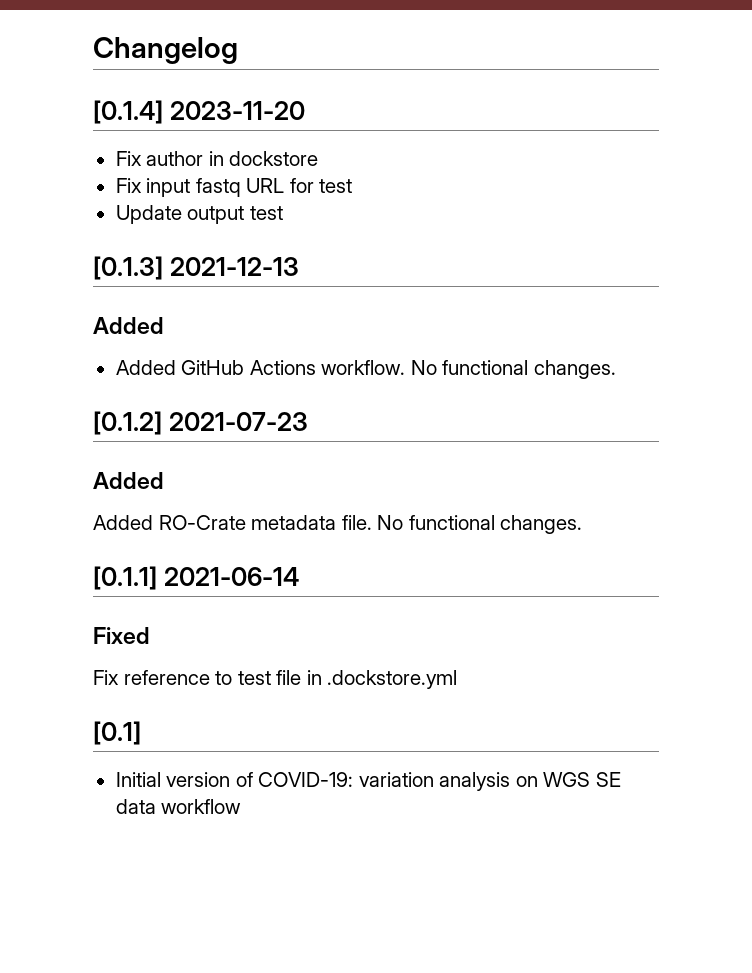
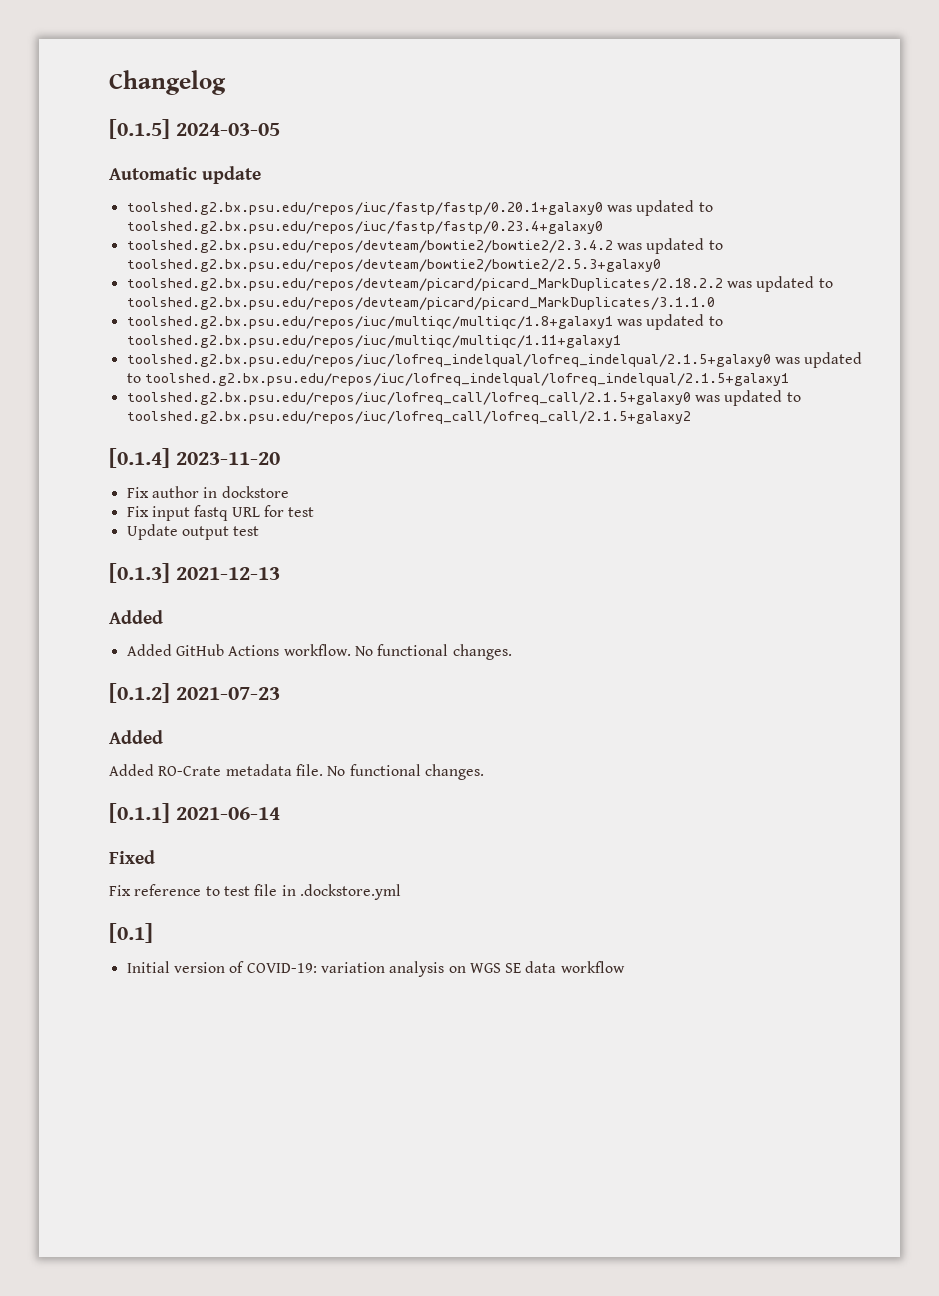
(238, 50) none -> [109,119,280,139] [109,166,261,184] [126,200,713,216] [126,221,603,234] [126,238,723,254] [126,259,661,272] [126,276,833,292] [126,297,715,310] [126,314,723,330] [126,335,621,348] [126,352,863,368] [126,373,789,386] [126,390,801,406] [126,411,691,424] // [0.1.5] 2024-03-05 // Automatic update // toolshed.g2.bx.psu.edu/repos/iuc/fastp/fastp/0.20.1+galaxy0 was updated to toolshed.g2.bx.psu.edu/repos/iuc/fastp/fastp/0.23.4+galaxy0 // toolshed.g2.bx.psu.edu/repos/devteam/bowtie2/bowtie2/2.3.4.2 was updated to toolshed.g2.bx.psu.edu/repos/devteam/bowtie2/bowtie2/2.5.3+galaxy0 // toolshed.g2.bx.psu.edu/repos/devteam/picard/picard_MarkDuplicates/2.18.2.2 was updated to toolshed.g2.bx.psu.edu/repos/devteam/picard/picard_MarkDuplicates/3.1.1.0 // toolshed.g2.bx.psu.edu/repos/iuc/multiqc/multiqc/1.8+galaxy1 was updated to toolshed.g2.bx.psu.edu/repos/iuc/multiqc/multiqc/1.11+galaxy1 // toolshed.g2.bx.psu.edu/repos/iuc/lofreq_indelqual/lofreq_indelqual/2.1.5+galaxy0 was updated to toolshed.g2.bx.psu.edu/repos/iuc/lofreq_indelqual/lofreq_indelqual/2.1.5+galaxy1 // toolshed.g2.bx.psu.edu/repos/iuc/lofreq_call/lofreq_call/2.1.5+galaxy0 was updated to toolshed.g2.bx.psu.edu/repos/iuc/lofreq_call/lofreq_call/2.1.5+galaxy2

